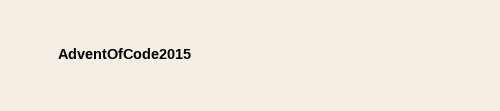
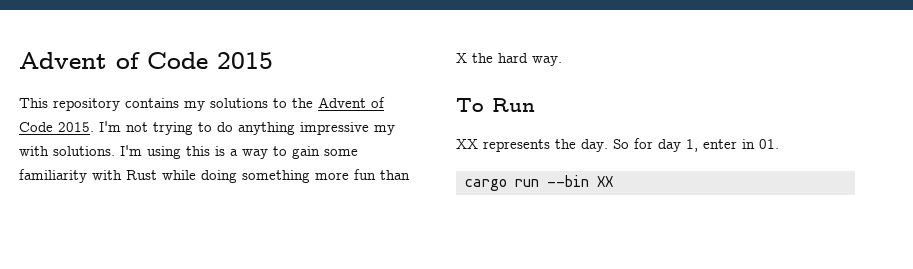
[58,48,191,59] AdventOfCode2015 -> [19,52,273,69] [19,97,385,111] [19,121,395,135] [19,145,358,159] [19,169,410,183] [456,53,562,66] [456,98,535,112] [456,138,779,152] [465,175,613,191] Advent of Code 2015 // This repository contains my solutions to the Advent of Code 2015. I'm not trying to do anything impressive my with solutions. I'm using this is a way to gain some familiarity with Rust while doing something more fun than X the hard way. // To Run // XX represents the day. So for day 1, enter in 01. // cargo run --bin XX

